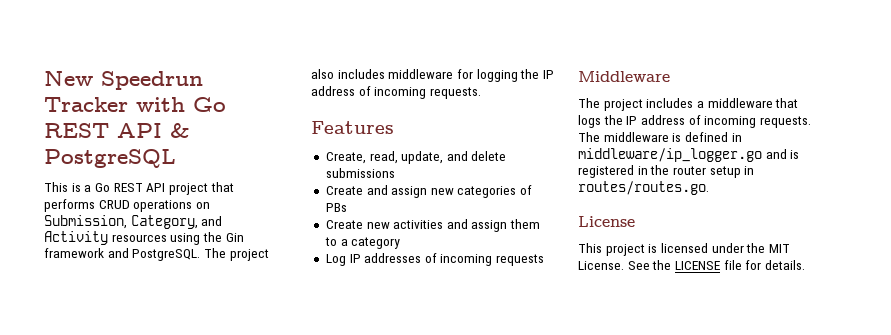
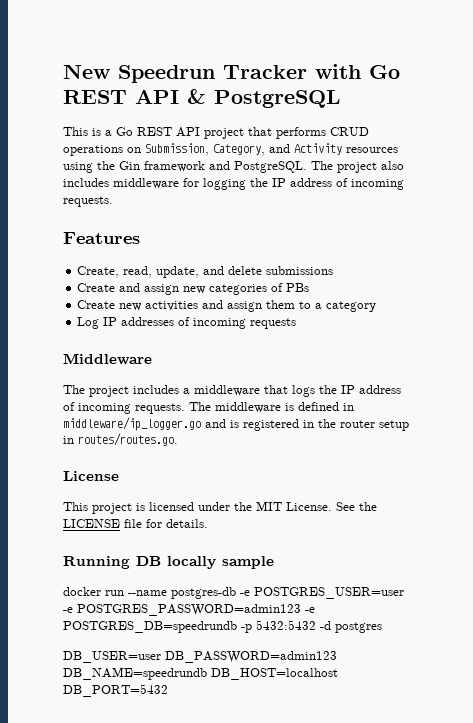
(805, 265) none -> [63,556,274,569] [63,587,404,599] [63,604,315,616] [63,620,382,633] [63,651,337,663] [63,667,338,680] [63,684,168,697] // Running DB locally sample // docker run --name postgres-db -e POSTGRES_USER=user -e POSTGRES_PASSWORD=admin123 -e POSTGRES_DB=speedrundb -p 5432:5432 -d postgres // DB_USER=user DB_PASSWORD=admin123 DB_NAME=speedrundb DB_HOST=localhost DB_PORT=5432

